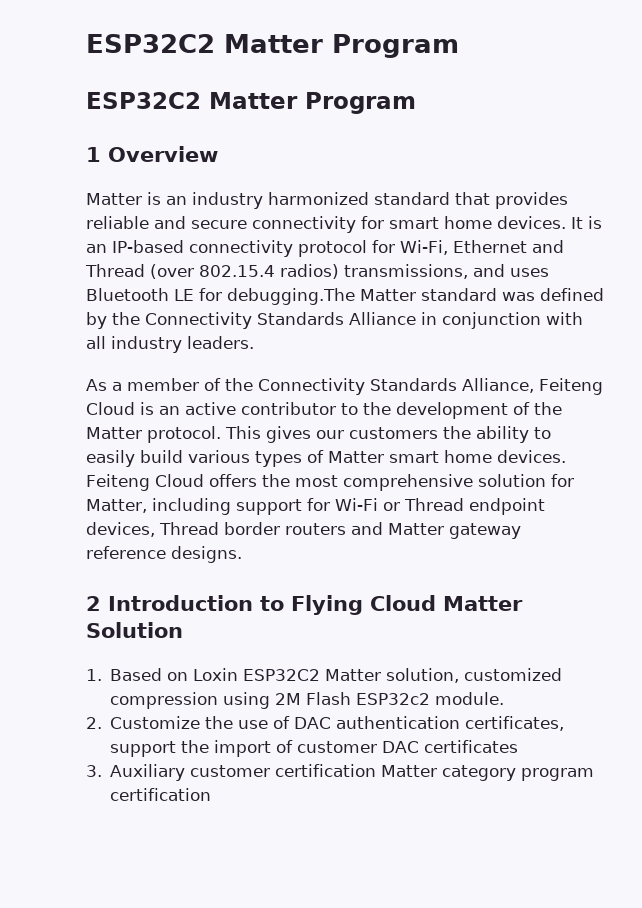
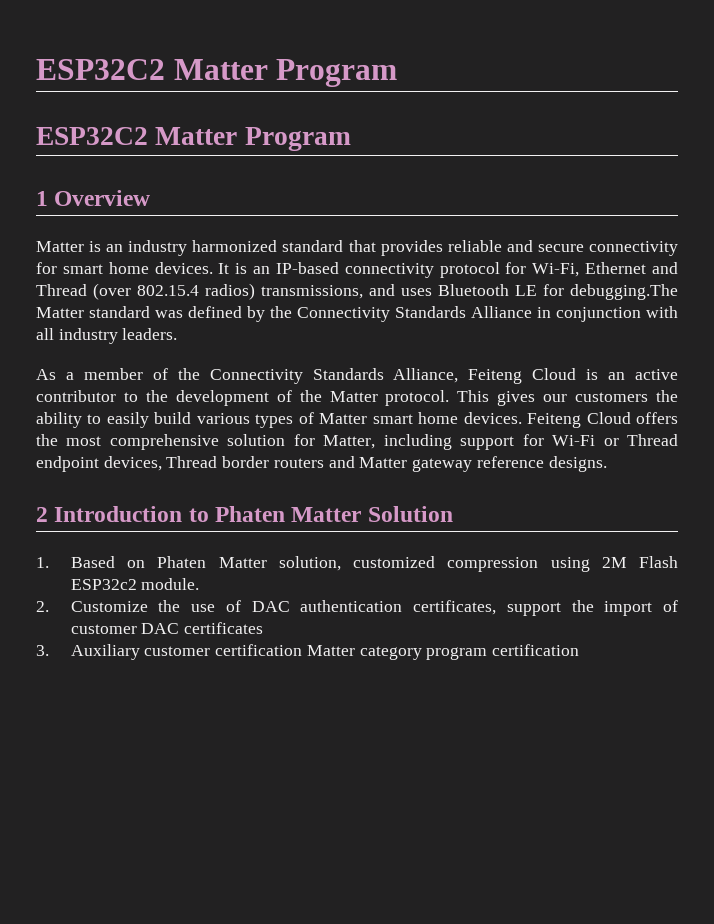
[291,595,436,615] Flying Cloud -> [215,506,286,522] Phaten
[193,668,321,681] Loxin ESP32C2 -> [157,556,207,568] Phaten

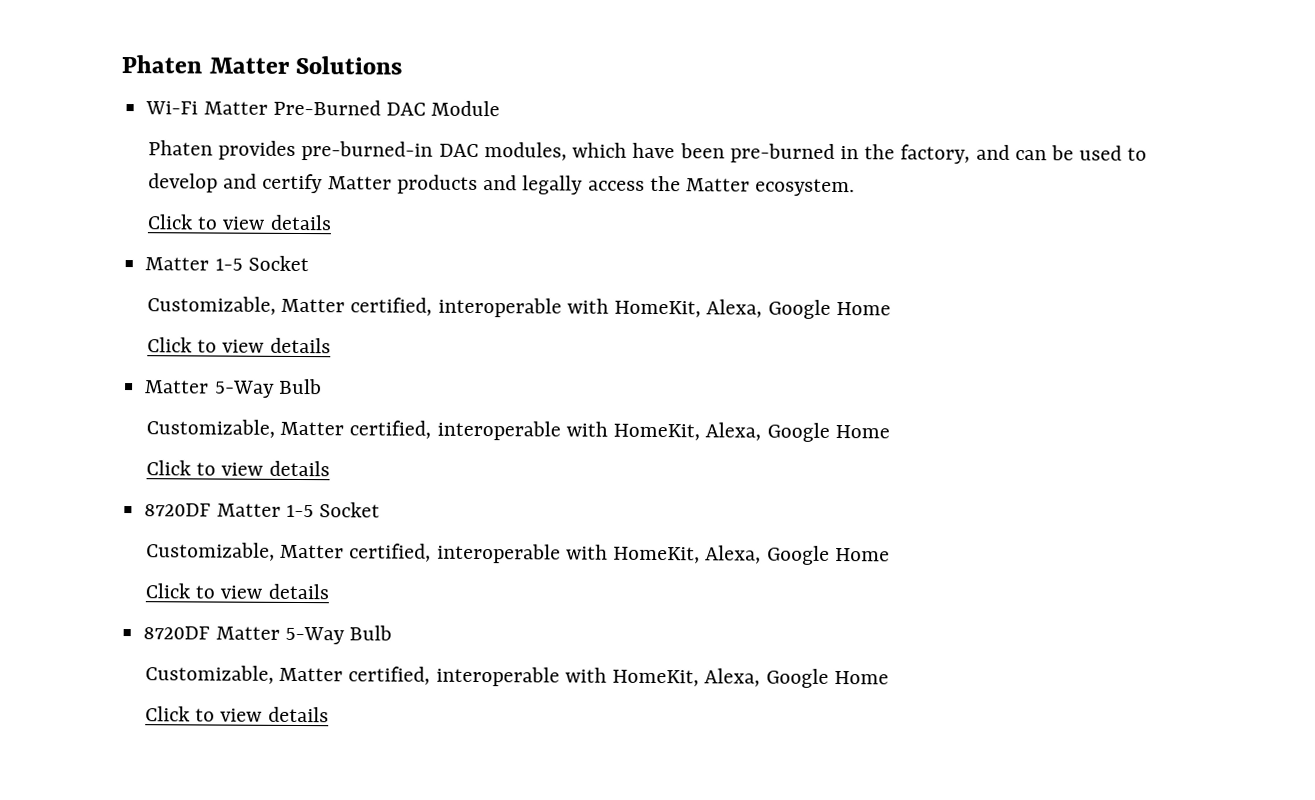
[36,59,398,87] [36,127,351,151] [36,190,151,206] [36,240,678,256] [36,262,678,278] [36,283,678,300] [36,306,678,322] [36,328,178,344] [36,368,678,384] [36,390,678,406] [36,412,678,428] [36,434,678,450] [36,456,607,472] [36,506,453,522] [36,556,679,572] [70,578,200,590] [36,600,678,616] [70,622,264,634] [36,644,580,660] ESP32C2 Matter Program // ESP32C2 Matter Program // 1 Overview // Matter is an industry harmonized standard that provides reliable and secure connectivity for smart home devices. It is an IP-based connectivity protocol for Wi-Fi, Ethernet and Thread (over 802.15.4 radios) transmissions, and uses Bluetooth LE for debugging.The Matter standard was defined by the Connectivity Standards Alliance in conjunction with all industry leaders. // As a member of the Connectivity Standards Alliance, Feiteng Cloud is an active contributor to the development of the Matter protocol. This gives our customers the ability to easily build various types of Matter smart home devices. Feiteng Cloud offers the most comprehensive solution for Matter, including support for Wi-Fi or Thread endpoint devices, Thread border routers and Matter gateway reference designs. // 2 Introduction to Phaten Matter Solution // 1. Based on Phaten Matter solution, customized compression using 2M Flash ESP32c2 module. // 2. Customize the use of DAC authentication certificates, support the import of customer DAC certificates // 3. Auxiliary customer certification Matter category program certification -> [121,55,403,75] [145,99,501,117] [148,140,1148,164] [148,173,856,197] [147,214,332,231] [145,255,309,272] [147,296,891,319] [147,337,331,354] [145,378,322,398] [146,419,890,442] [146,460,330,477] [144,502,380,518] [146,542,890,565] [145,583,329,600] [143,625,392,645] [145,665,889,688] [145,706,329,723] Phaten Matter Solutions // Wi-Fi Matter Pre-Burned DAC Module // Phaten provides pre-burned-in DAC modules, which have been pre-burned in the factory, and can be used to develop and certify Matter products and legally access the Matter ecosystem. // Click to view details // Matter 1-5 Socket // Customizable, Matter certified, interoperable with HomeKit, Alexa, Google Home // Click to view details // Matter 5-Way Bulb // Customizable, Matter certified, interoperable with HomeKit, Alexa, Google Home // Click to view details // 8720DF Matter 1-5 Socket // Customizable, Matter certified, interoperable with HomeKit, Alexa, Google Home // Click to view details // 8720DF Matter 5-Way Bulb // Customizable, Matter certified, interoperable with HomeKit, Alexa, Google Home // Click to view details

